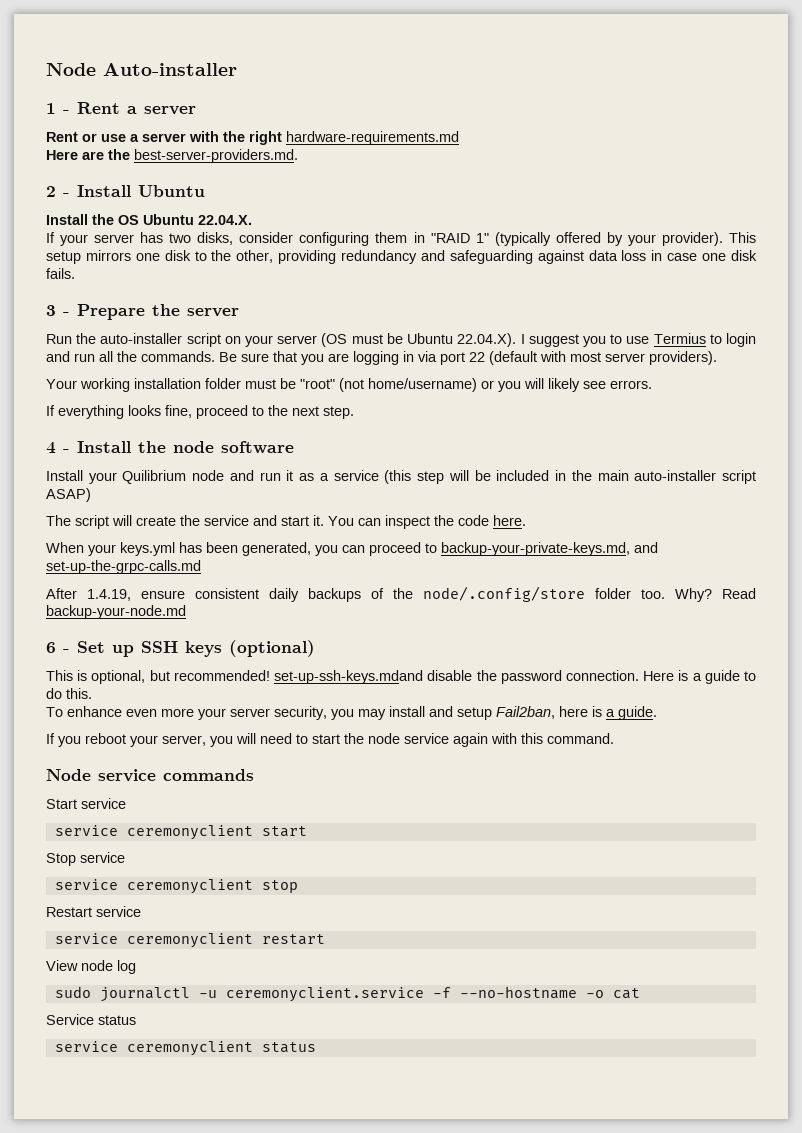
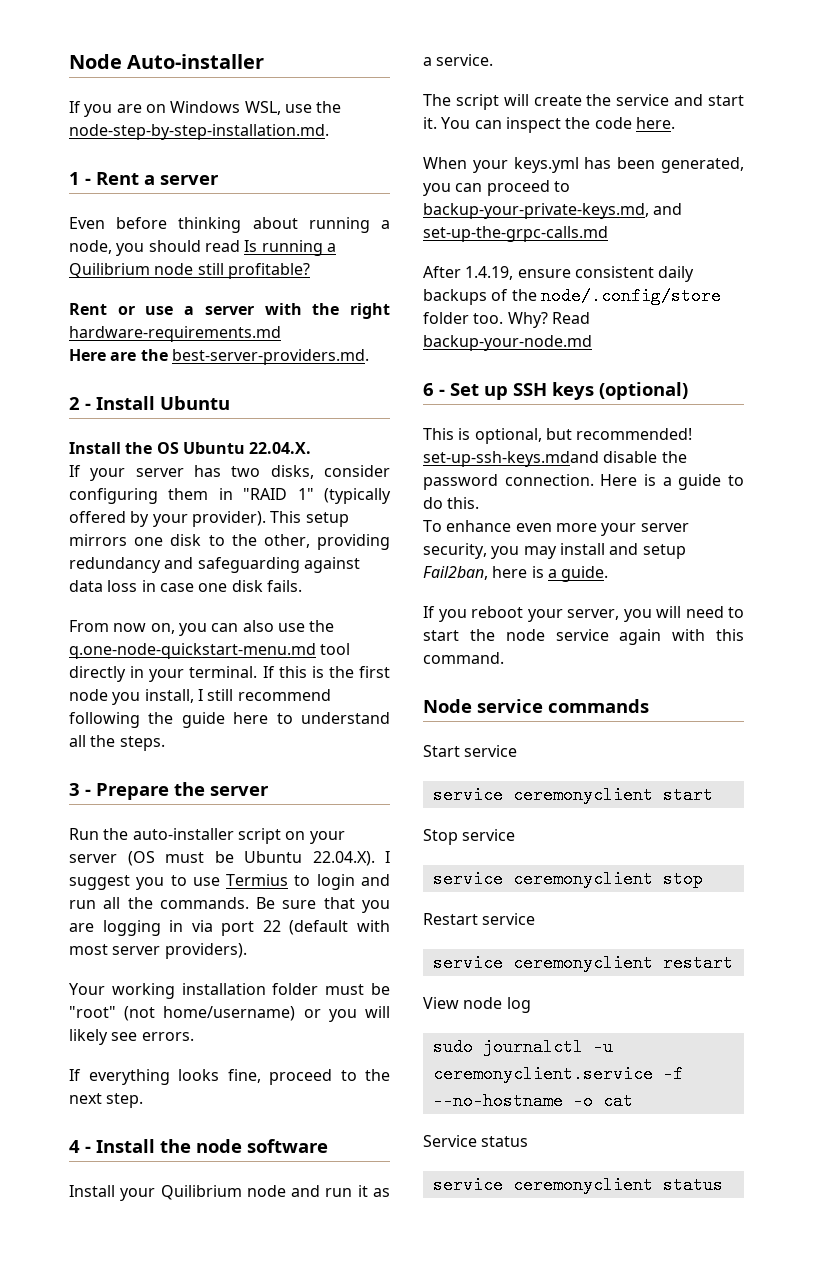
(237, 69) none -> [69,101,342,117] [69,124,329,140] // If you are on Windows WSL, use the node-step-by-step-installation.md.
(196, 110) none -> [69,217,391,233] [69,240,336,256] [69,263,310,279] // Even before thinking about running a node, you should read Is running a Quilibrium node still profitable?
(75, 273) none -> [69,620,335,636] [69,643,351,659] [69,666,390,682] [69,689,331,705] [69,712,390,728] [69,735,165,751] // From now on, you can also use the q.one-node-quickstart-menu.md tool directly in your terminal. If this is the first node you install, I still recommend following the guide here to understand all the steps.
[333,470,756,484] [46,488,91,502] service (this step will be included in the main auto-installer script ASAP) -> [436,54,494,66] service.

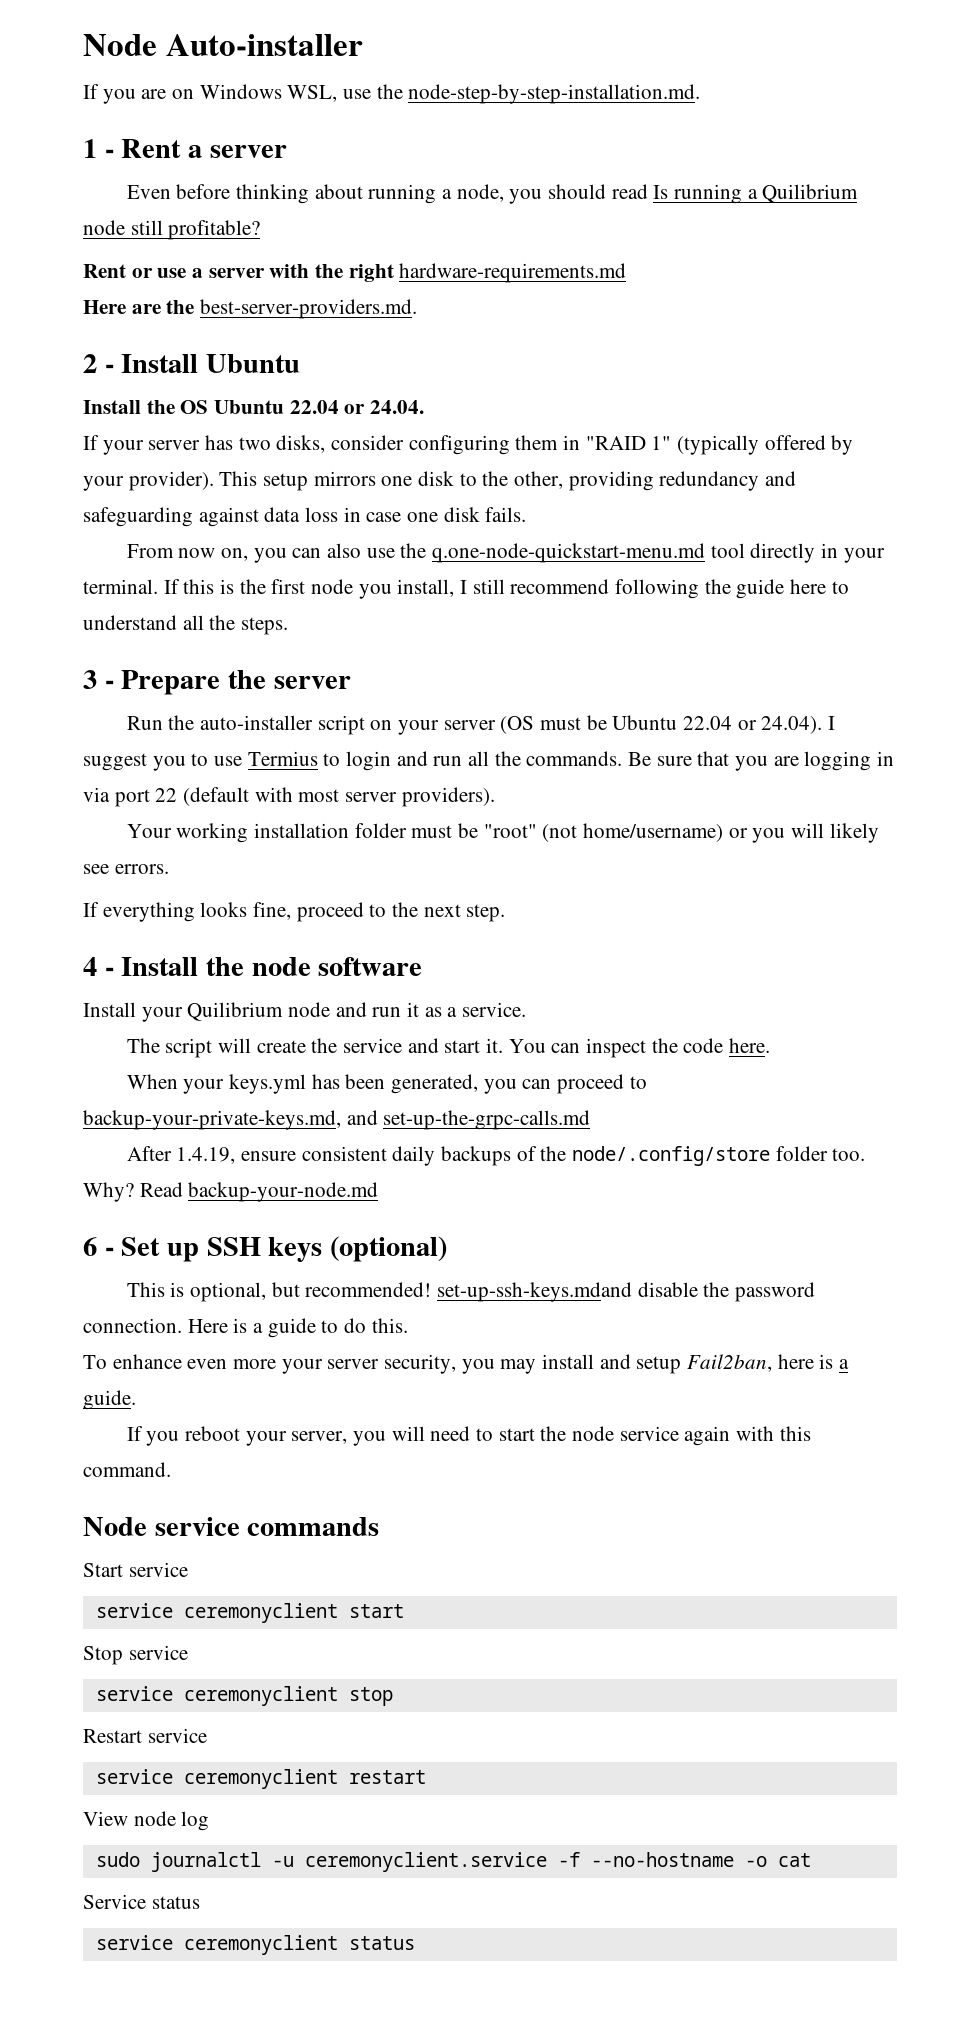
[249,442,312,454] 22.04.X. -> [289,400,425,414] 22.04 or 24.04.
[312,851,375,866] 22.04.X). -> [682,716,823,734] 22.04 or 24.04).

